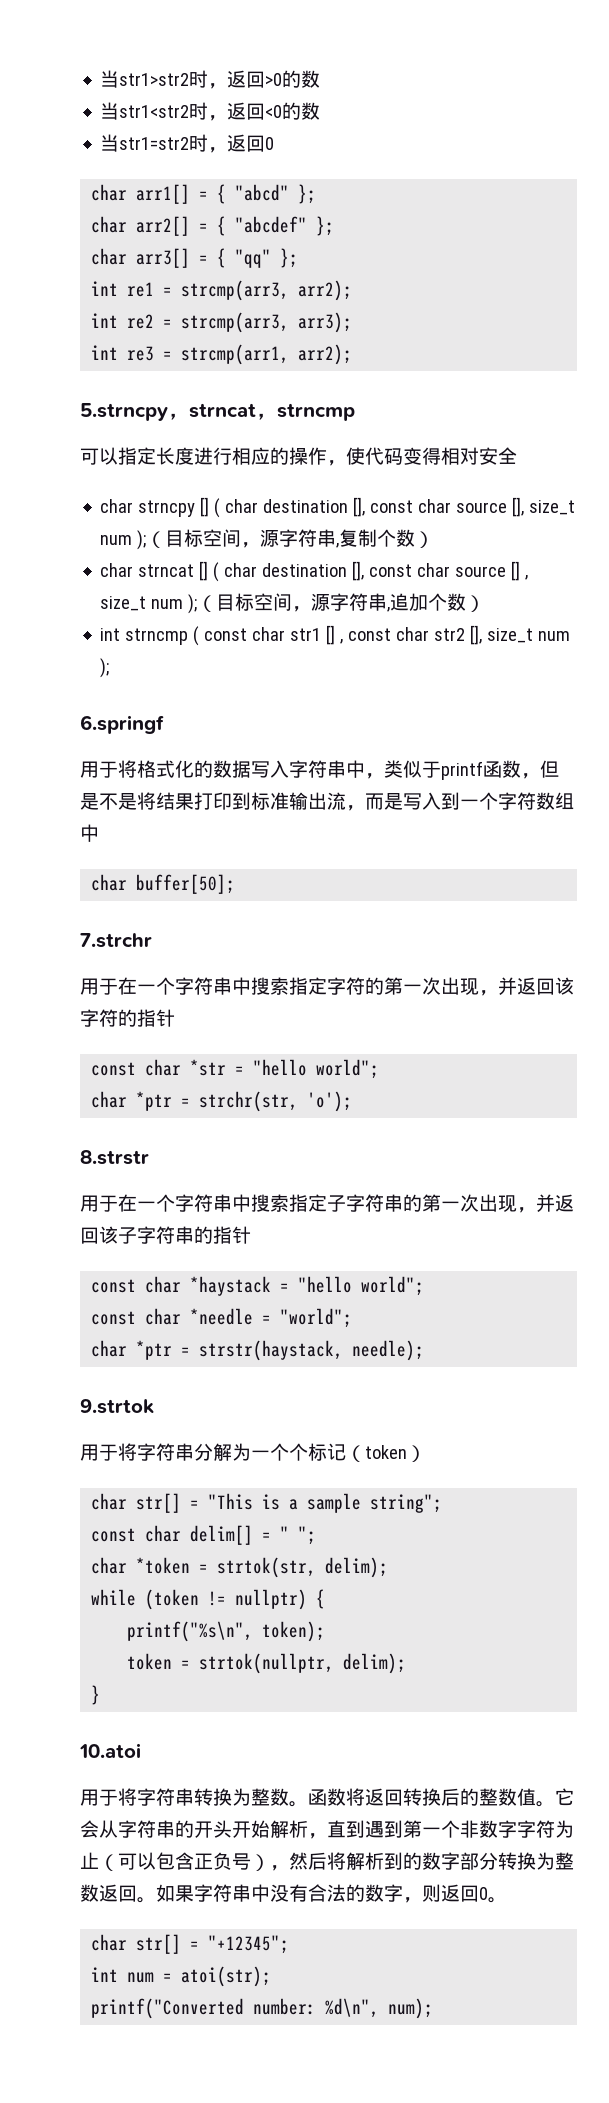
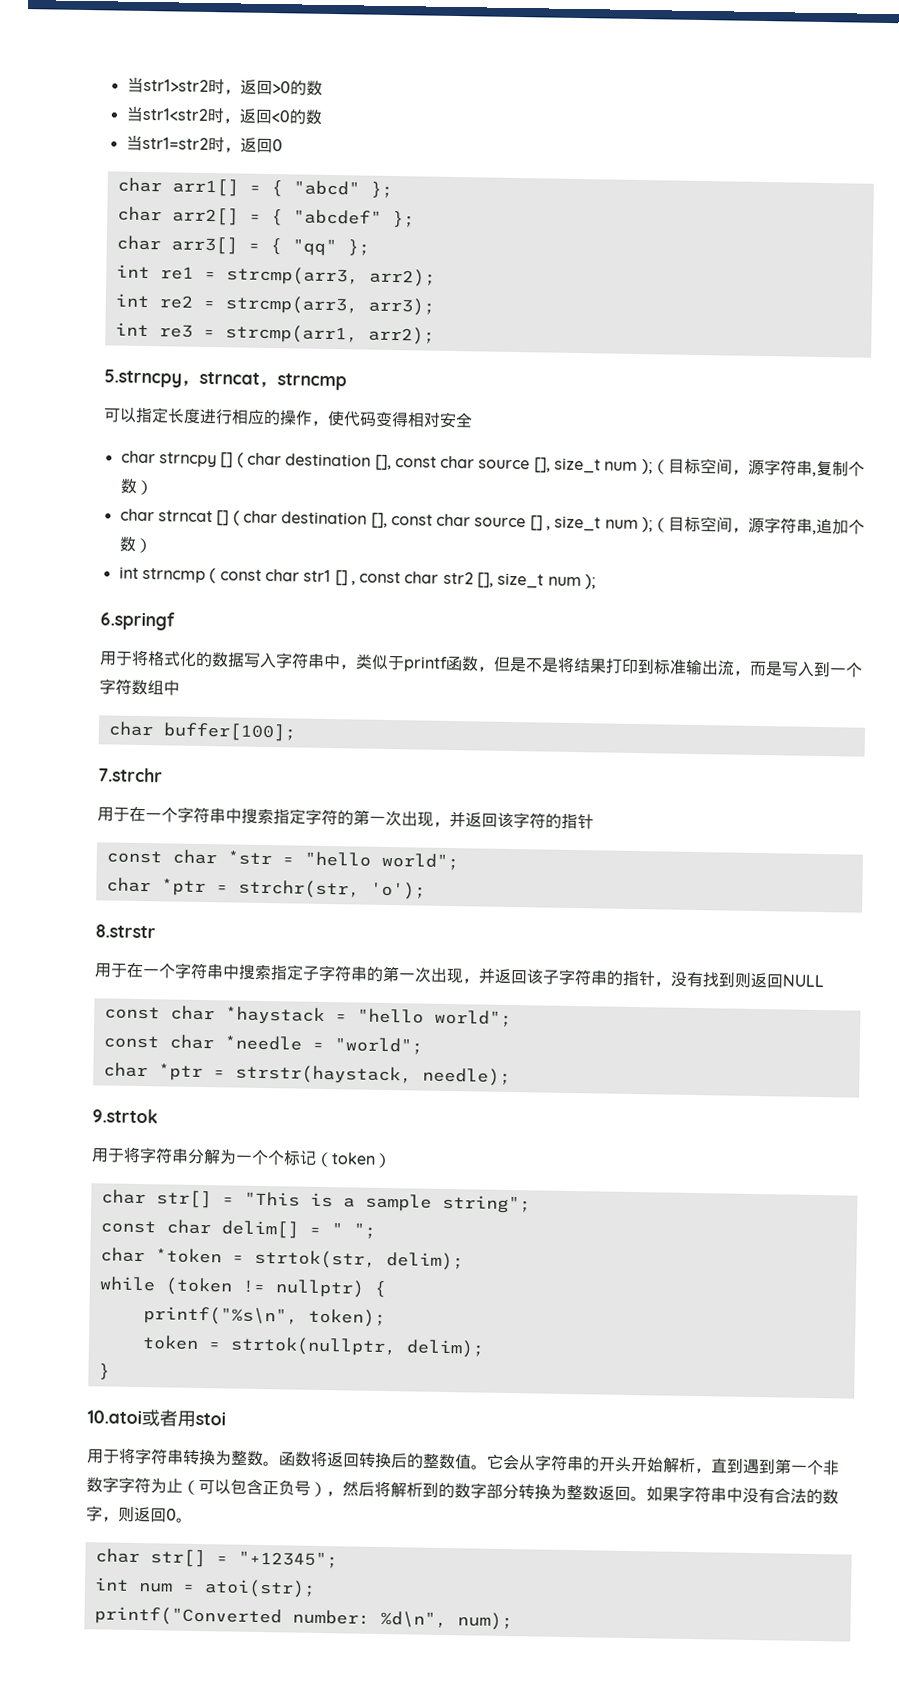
[136,874,236,894] buffer[50]; -> [162,722,297,742] buffer[100];
(251, 1235) none -> [654,971,825,989] ，没有找到则返回NULL
(141, 1750) none -> [141,1409,226,1427] 或者用stoi

